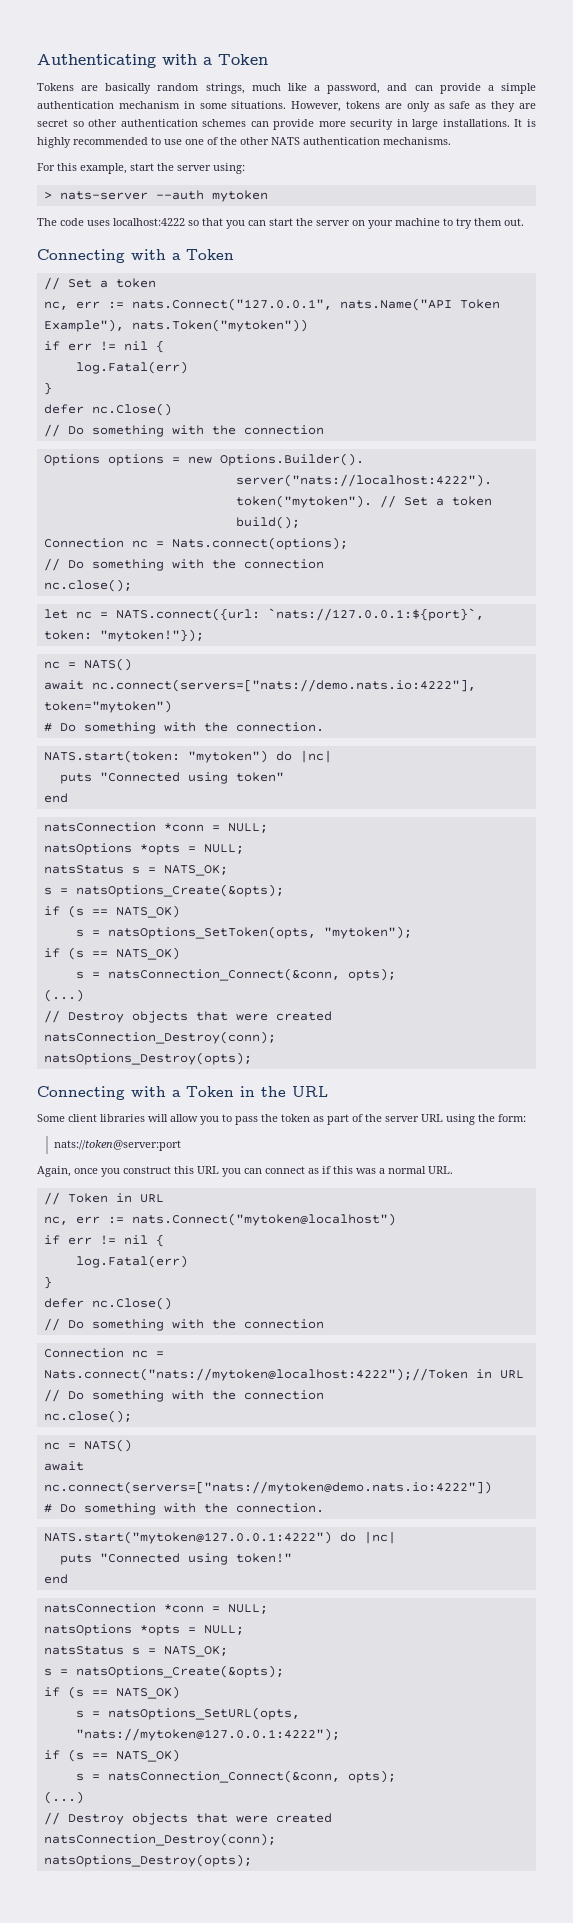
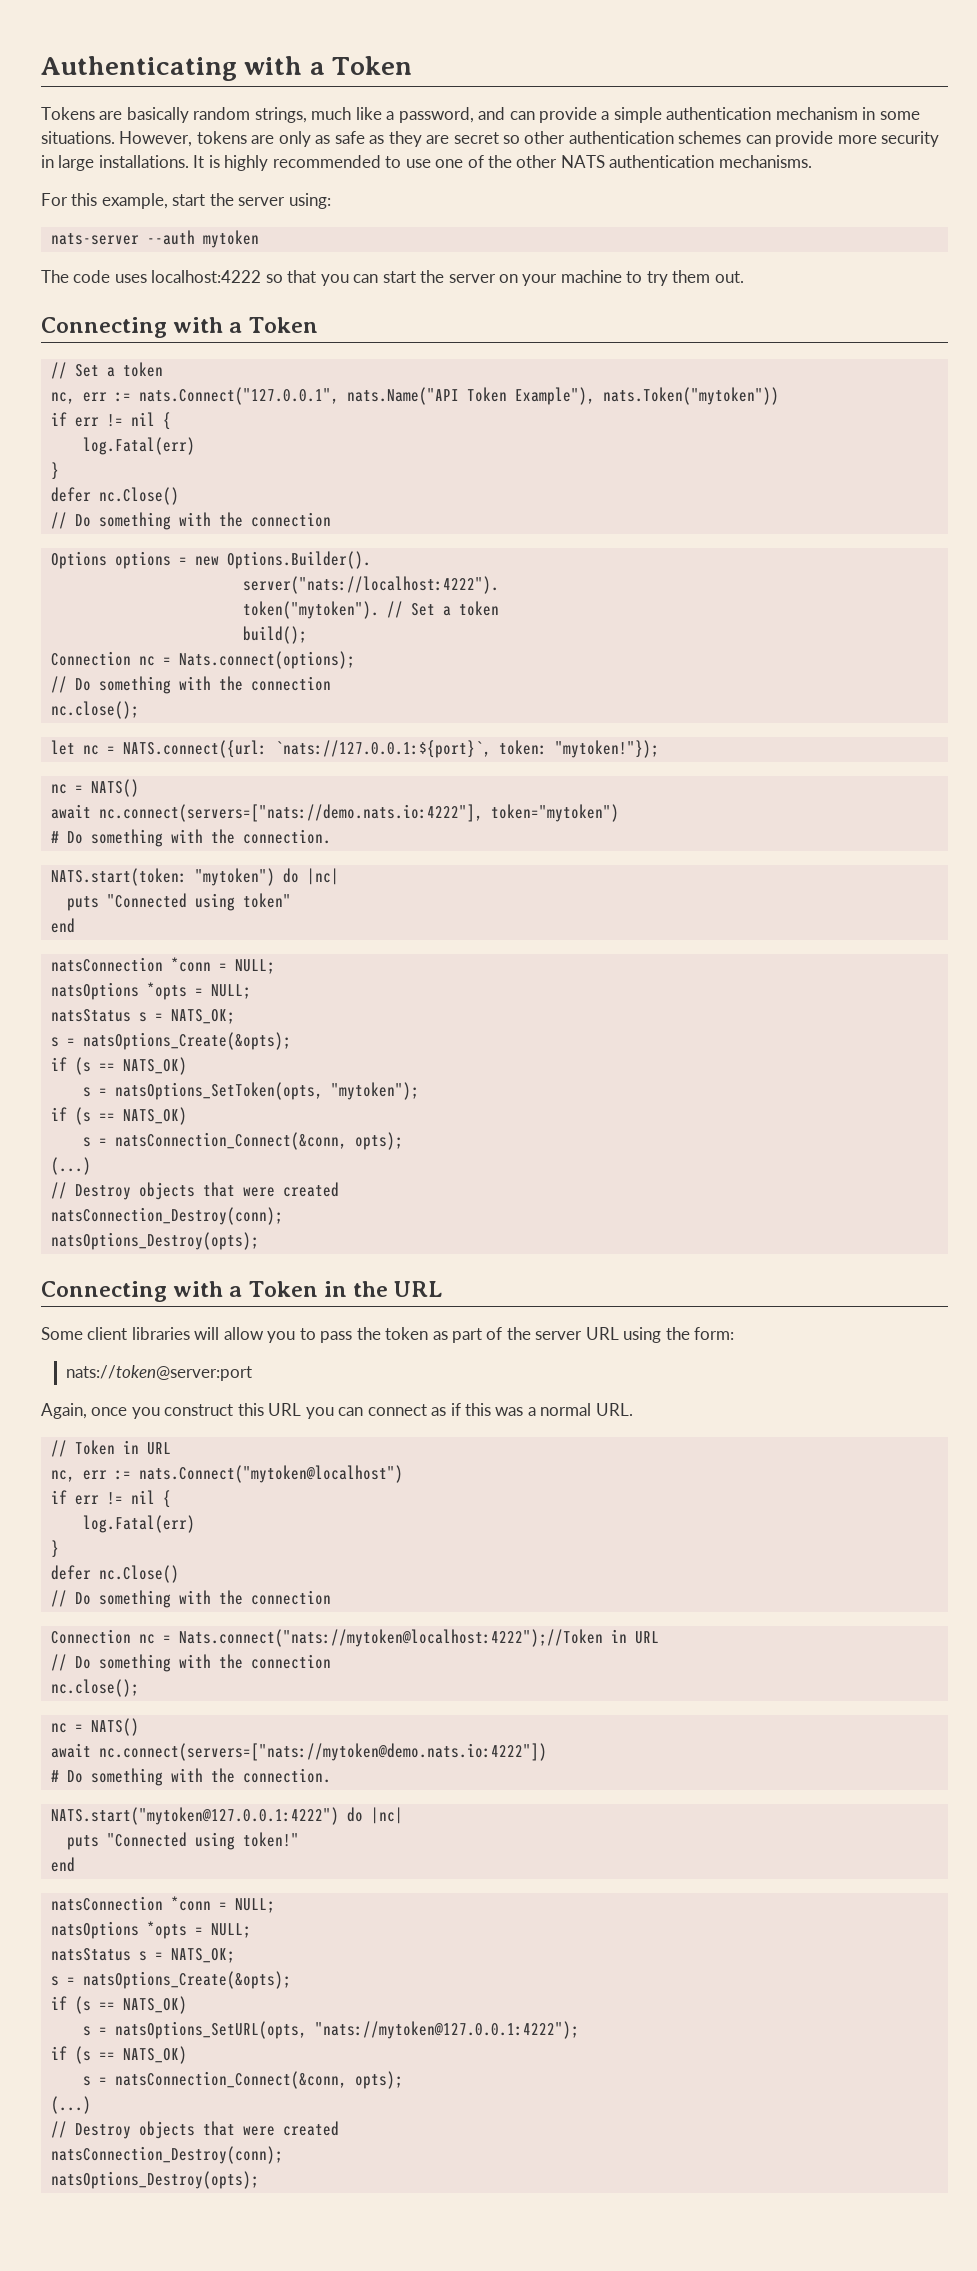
[43,192,52,199] > -> (331, 201) none

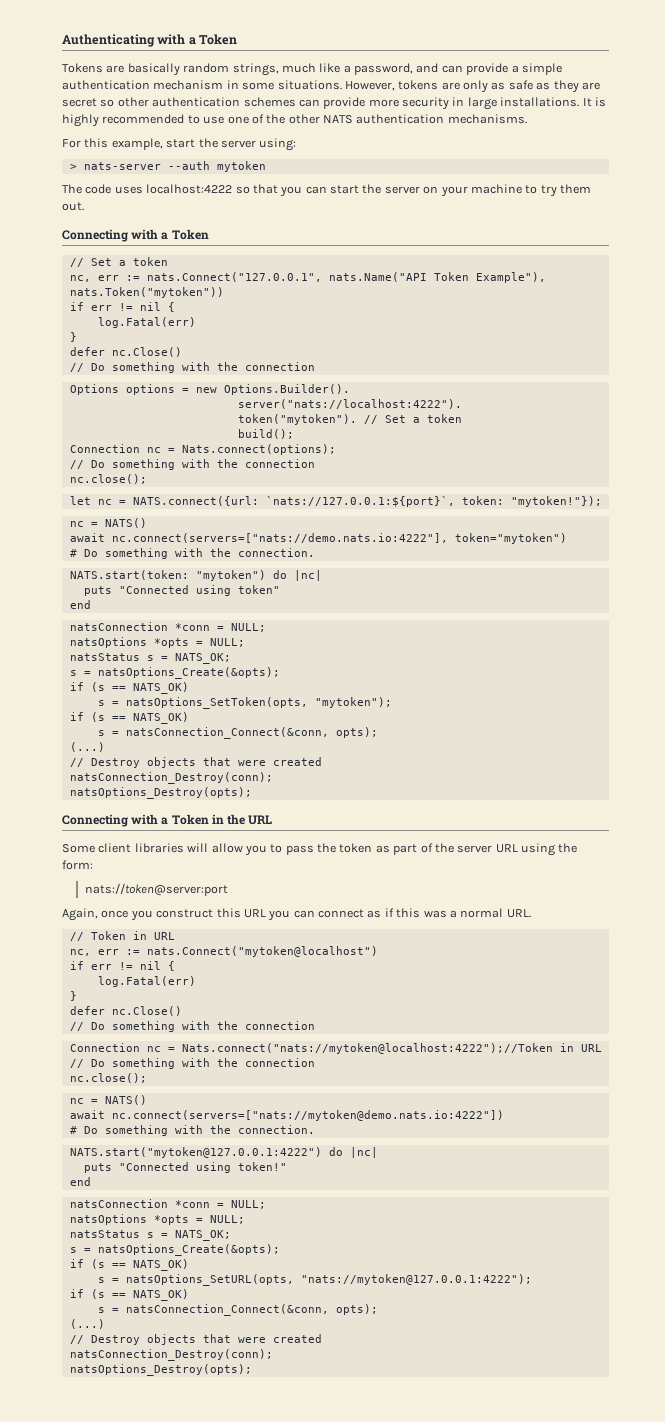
(331, 201) none -> [69,164,77,170] >

